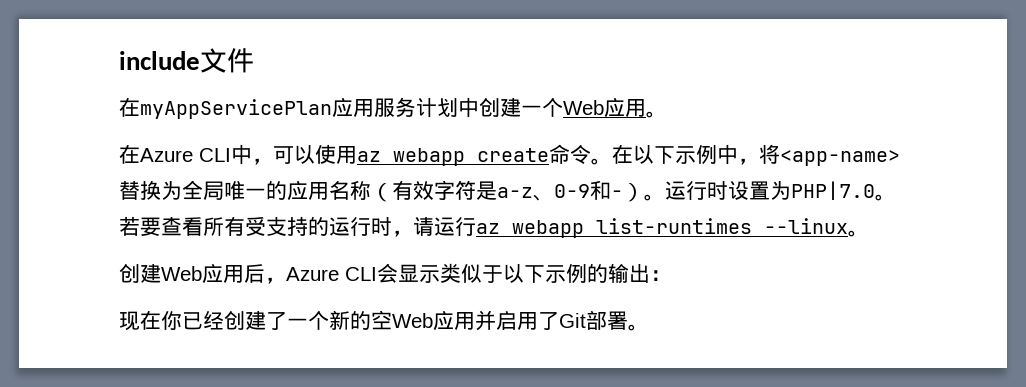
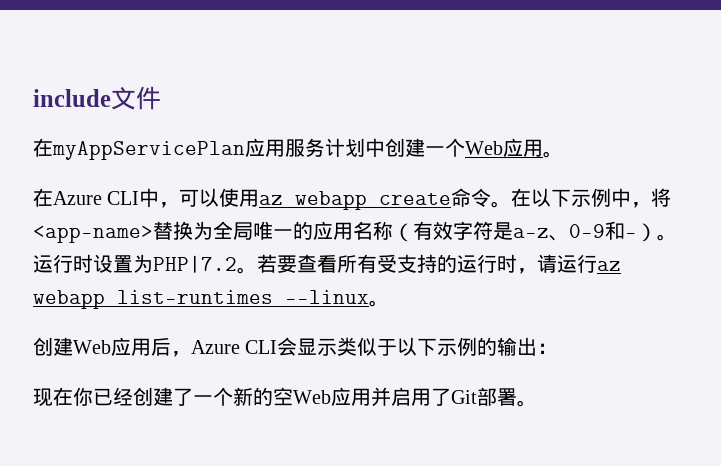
[791,181,875,200] PHP|7.0 -> [153,255,237,273] PHP|7.2

